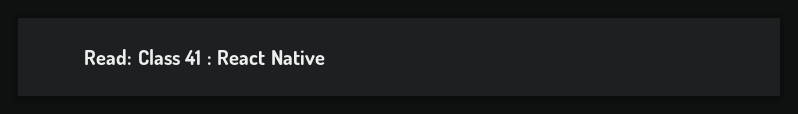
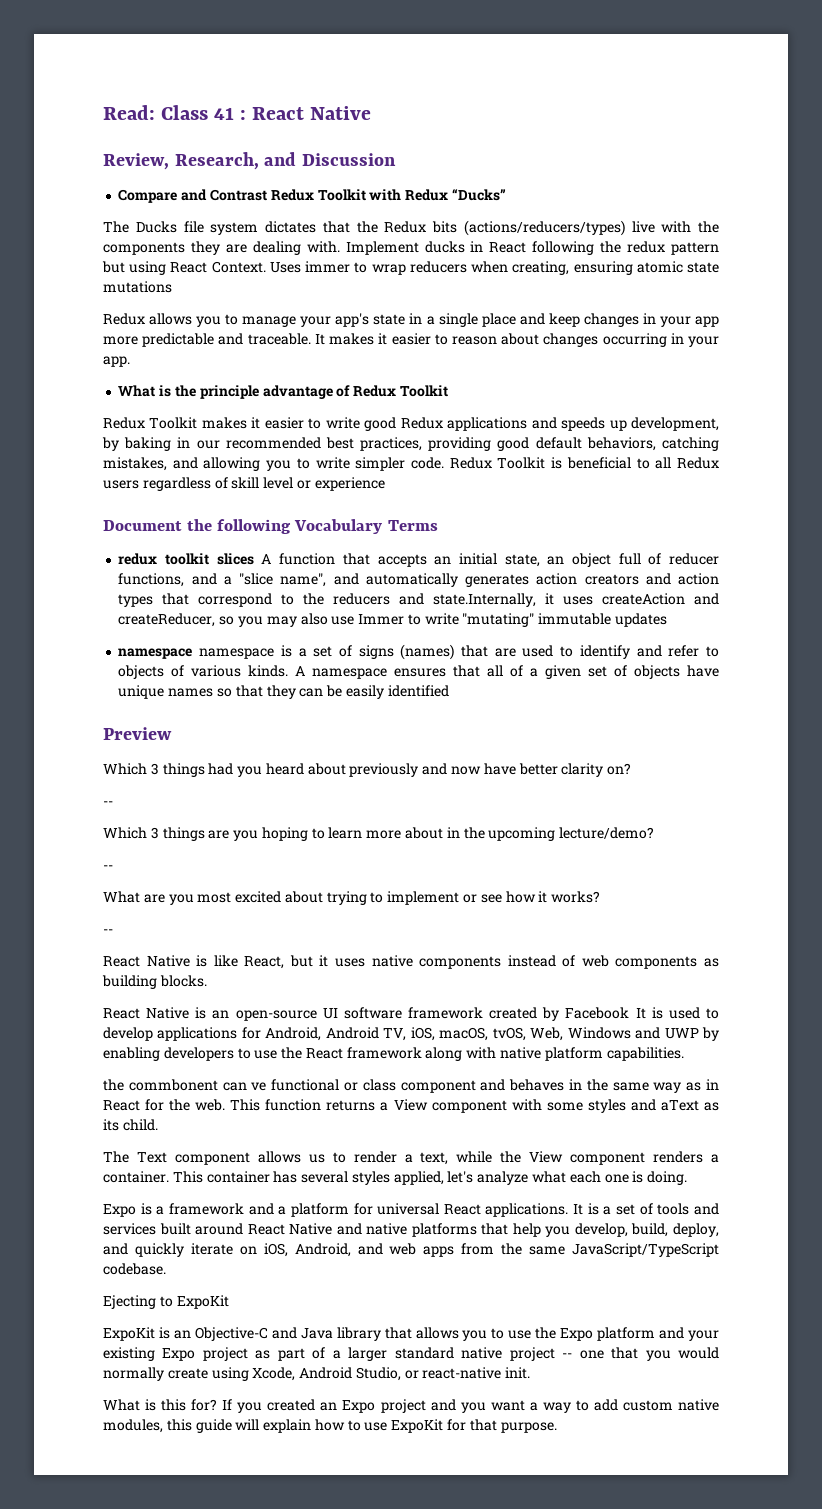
(325, 57) none -> [103,152,396,170] [118,189,506,203] [103,220,719,236] [103,241,719,255] [102,261,719,275] [103,281,172,293] [103,313,719,327] [103,333,719,347] [103,356,130,367] [118,385,448,399] [103,417,719,431] [102,437,719,451] [103,457,719,471] [103,477,385,491] [103,519,438,534] [118,553,719,567] [118,573,720,587] [118,593,719,607] [118,613,667,627] [118,644,720,660] [118,665,720,679] [118,685,449,699] [103,727,172,740] [103,763,632,777] [103,801,113,806] [103,827,655,841] [103,865,113,870] [103,891,601,905] [103,929,113,934] [103,955,719,969] [102,975,207,989] [103,1007,719,1021] [103,1027,719,1041] [103,1047,684,1061] [103,1079,719,1093] [103,1099,720,1113] [103,1119,158,1131] [103,1151,719,1165] [103,1171,688,1185] [103,1203,719,1217] [103,1223,720,1237] [103,1243,719,1257] [103,1263,166,1275] [103,1295,229,1309] [103,1327,719,1341] [103,1347,719,1361] [103,1367,531,1381] [103,1399,719,1413] [103,1419,557,1433] // Review, Research, and Discussion // Compare and Contrast Redux Toolkit with Redux “Ducks” // The Ducks file system dictates that the Redux bits (actions/reducers/types) live with the components they are dealing with. Implement ducks in React following the redux pattern but using React Context. Uses immer to wrap reducers when creating, ensuring atomic state mutations // Redux allows you to manage your app's state in a single place and keep changes in your app more predictable and traceable. It makes it easier to reason about changes occurring in your app. // What is the principle advantage of Redux Toolkit // Redux Toolkit makes it easier to write good Redux applications and speeds up development, by baking in our recommended best practices, providing good default behaviors, catching mistakes, and allowing you to write simpler code. Redux Toolkit is beneficial to all Redux users regardless of skill level or experience // Document the following Vocabulary Terms // redux toolkit slices A function that accepts an initial state, an object full of reducer functions, and a "slice name", and automatically generates action creators and action types that correspond to the reducers and state.Internally, it uses createAction and createReducer, so you may also use Immer to write "mutating" immutable updates // namespace namespace is a set of signs (names) that are used to identify and refer to objects of various kinds. A namespace ensures that all of a given set of objects have unique names so that they can be easily identified // Preview // Which 3 things had you heard about previously and now have better clarity on? // -- // Which 3 things are you hoping to learn more about in the upcoming lecture/demo? // -- // What are you most excited about trying to implement or see how it works? // -- // React Native is like React, but it uses native components instead of web components as building blocks. // React Native is an open-source UI software framework created by Facebook It is used to develop applications for Android, Android TV, iOS, macOS, tvOS, Web, Windows and UWP by enabling developers to use the React framework along with native platform capabilities. // the commbonent can ve functional or class component and behaves in the same way as in React for the web. This function returns a View component with some styles and aText as its child. // The Text component allows us to render a text, while the View component renders a container. This container has several styles applied, let's analyze what each one is doing. // Expo is a framework and a platform for universal React applications. It is a set of tools and services built around React Native and native platforms that help you develop, build, deploy, and quickly iterate on iOS, Android, and web apps from the same JavaScript/TypeScript codebase. // Ejecting to ExpoKit // ExpoKit is an Objective-C and Java library that allows you to use the Expo platform and your existing Expo project as part of a larger standard native project -- one that you would normally create using Xcode, Android Studio, or react-native init. // What is this for? If you created an Expo project and you want a way to add custom native modules, this guide will explain how to use ExpoKit for that purpose.

